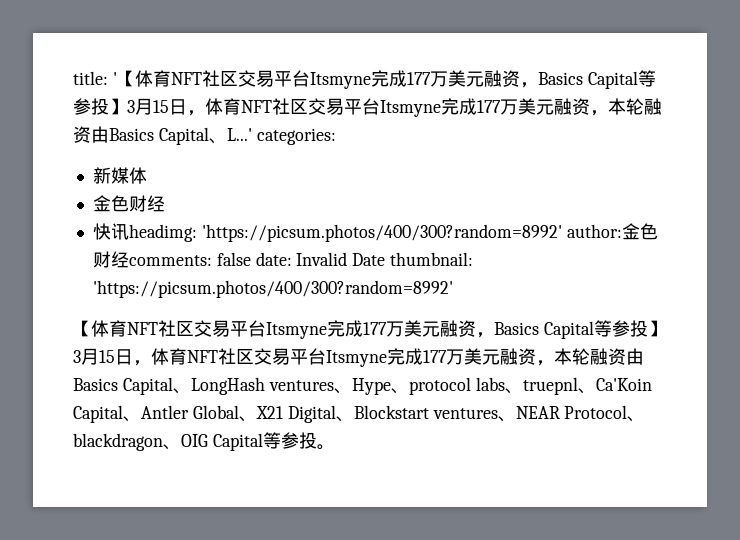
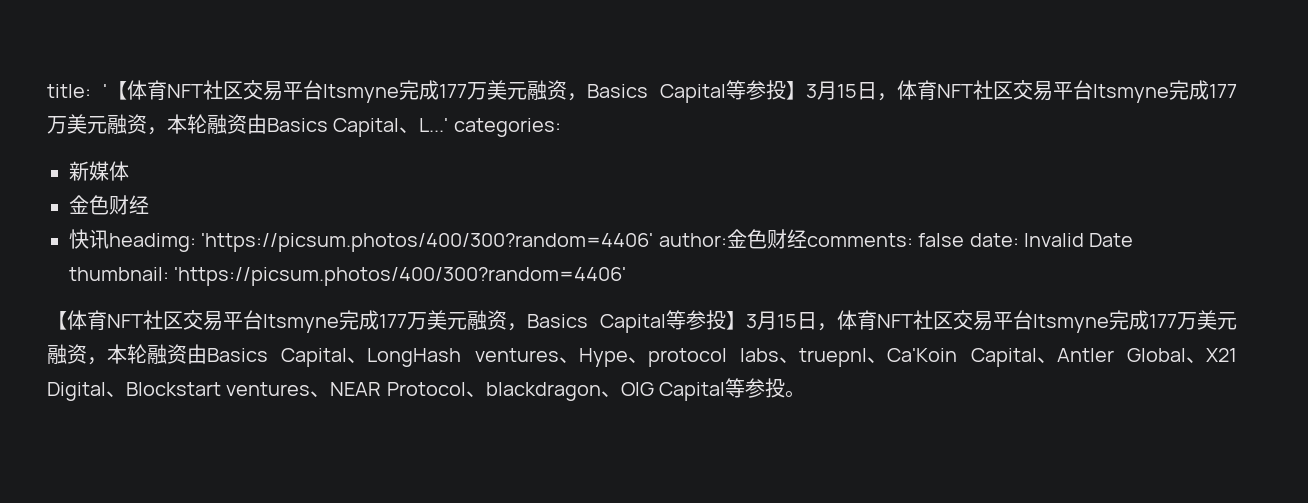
[201,224,562,242] 'https://picsum.photos/400/300?random=8992' -> [201,233,654,252] 'https://picsum.photos/400/300?random=4406'
[92,280,453,298] 'https://picsum.photos/400/300?random=8992' -> [174,267,627,286] 'https://picsum.photos/400/300?random=4406'

